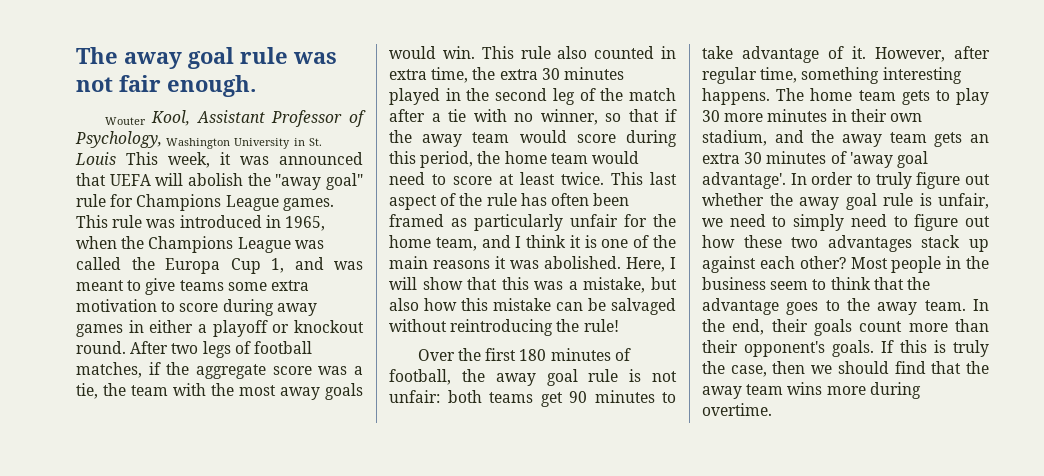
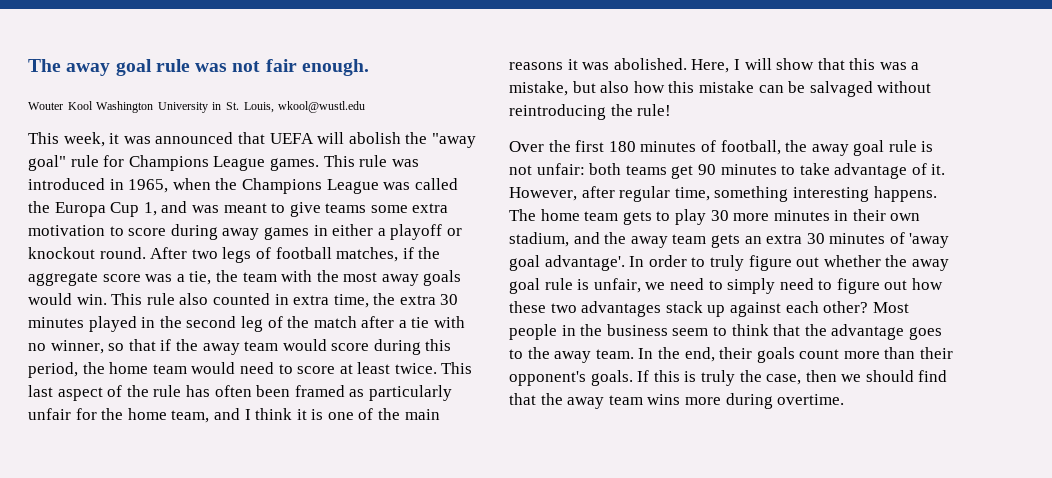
[151,110,366,127] [75,131,162,148] Kool, Assistant Professor of Psychology, -> [67,101,93,110] Kool
[75,152,116,165] Louis -> [243,101,366,113] Louis, wkool@wustl.edu //

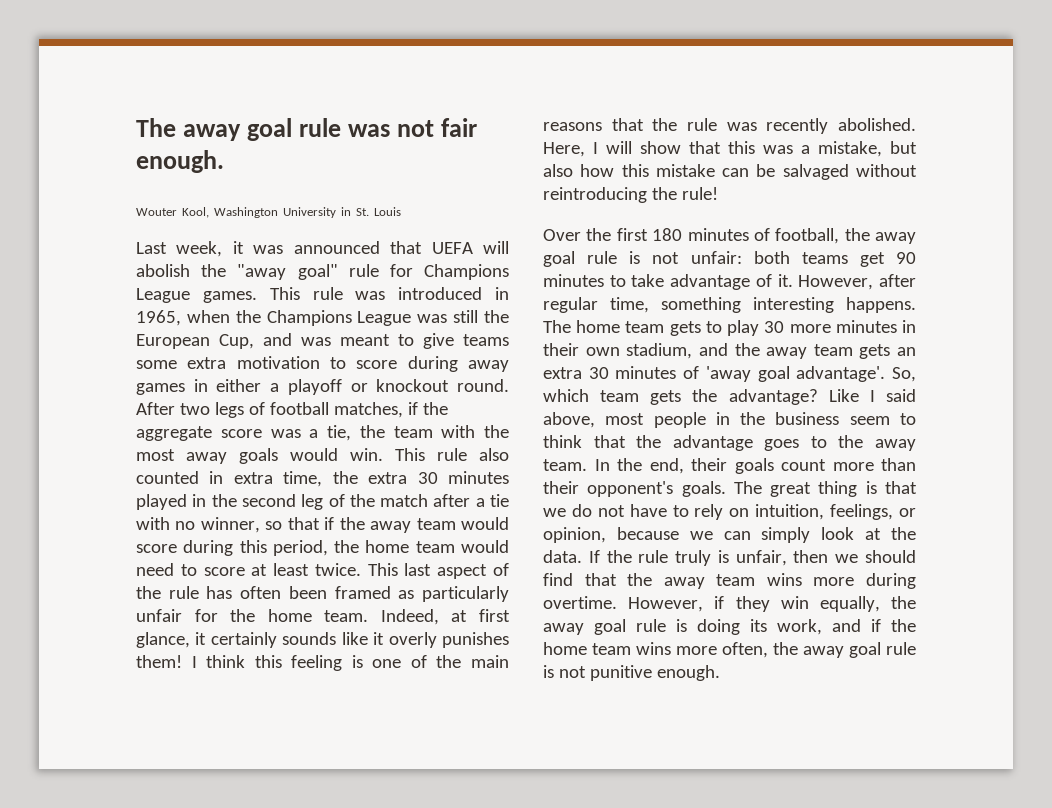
[67,101,93,110] Kool -> [181,207,209,218] Kool,
[243,101,366,113] [28,132,59,144] Louis, wkool@wustl.edu // This -> [373,207,401,216] [136,242,167,254] Louis // Last
[414,178,458,190] [28,201,157,217] called the Europa Cup 1, -> [453,310,510,323] [136,334,254,349] still the European Cup,
[171,408,307,423] team, and I think it -> [324,609,510,625] [136,632,509,648] [136,655,343,671] team. Indeed, at first glance, it certainly sounds like it overly punishes them! I think this feeling
[567,59,610,70] it was -> [611,118,829,134] that the rule was recently
[629,255,949,271] [509,278,944,294] [509,301,909,317] In order to truly figure out whether the away goal rule is unfair, we need to simply need to figure out how these two advantages stack up against each other? Most -> [892,367,916,382] [543,389,916,405] [543,412,645,428] So, which team gets the advantage? Like I said above, most
[637,370,802,386] If this is truly the case, -> [733,481,917,497] [543,504,916,520] [543,527,916,543] [543,550,787,566] The great thing is that we do not have to rely on intuition, feelings, or opinion, because we can simply look at the data. If the rule truly is unfair,
(845, 399) none -> [628,596,916,612] [543,619,916,635] [543,642,916,658] [543,665,720,681] However, if they win equally, the away goal rule is doing its work, and if the home team wins more often, the away goal rule is not punitive enough.

